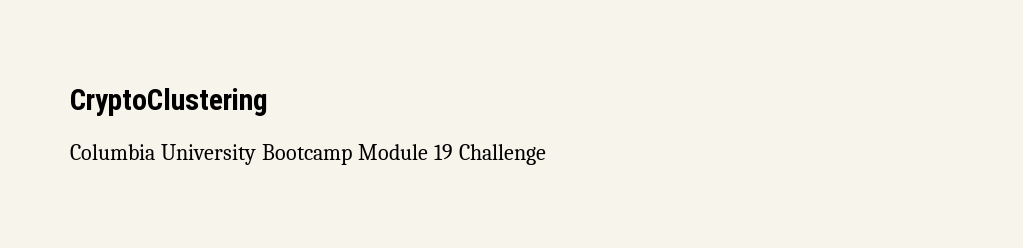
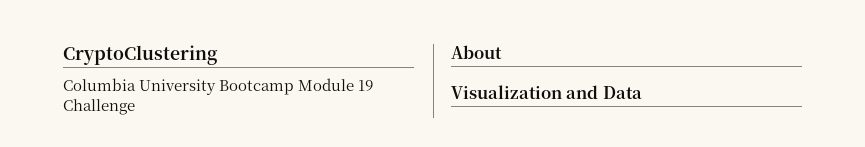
(546, 154) none -> [451,45,502,59] [451,85,642,99] // About // Visualization and Data

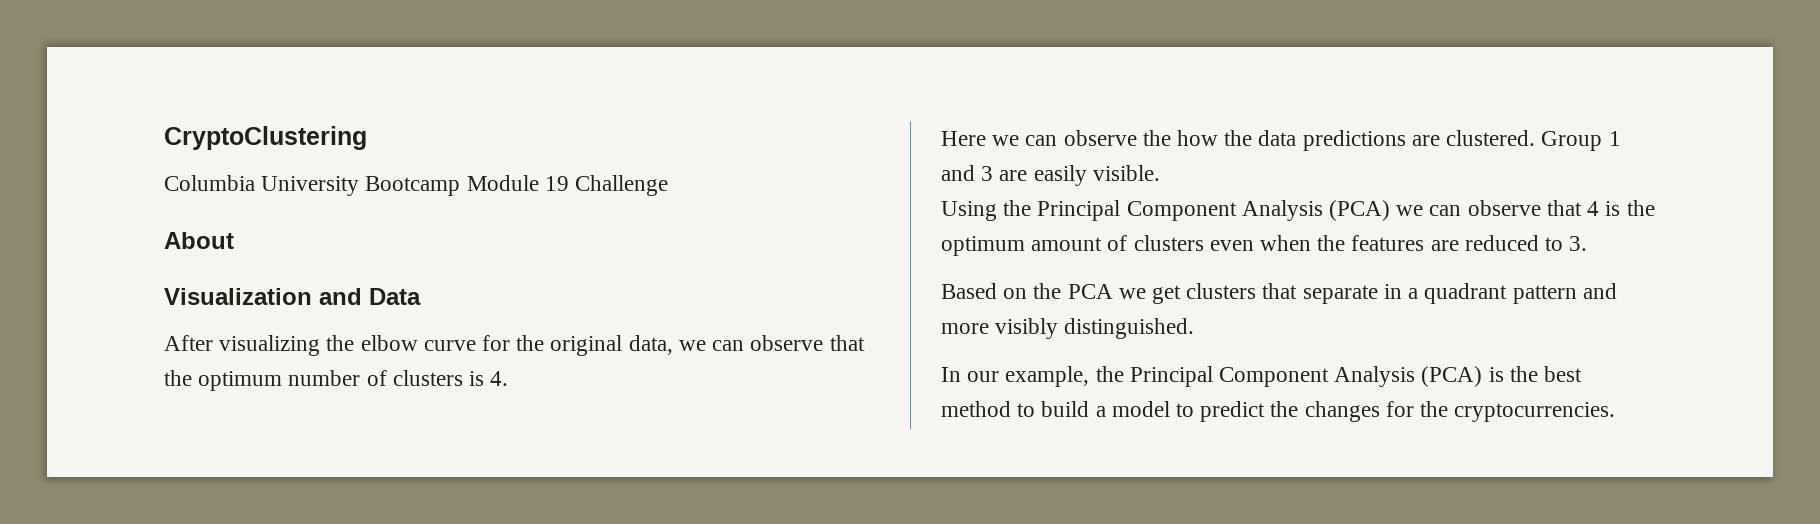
(642, 92) none -> [164,335,865,356] [164,370,509,391] [941,130,1621,151] [941,165,1160,186] [941,200,1655,221] [941,235,1588,256] [941,283,1617,304] [941,318,1195,339] [941,366,1583,387] [941,401,1616,422] // After visualizing the elbow curve for the original data, we can observe that the optimum number of clusters is 4. // Here we can observe the how the data predictions are clustered. Group 1 and 3 are easily visible. // Using the Principal Component Analysis (PCA) we can observe that 4 is the optimum amount of clusters even when the features are reduced to 3. // Based on the PCA we get clusters that separate in a quadrant pattern and more visibly distinguished. // In our example, the Principal Component Analysis (PCA) is the best method to build a model to predict the changes for the cryptocurrencies.

